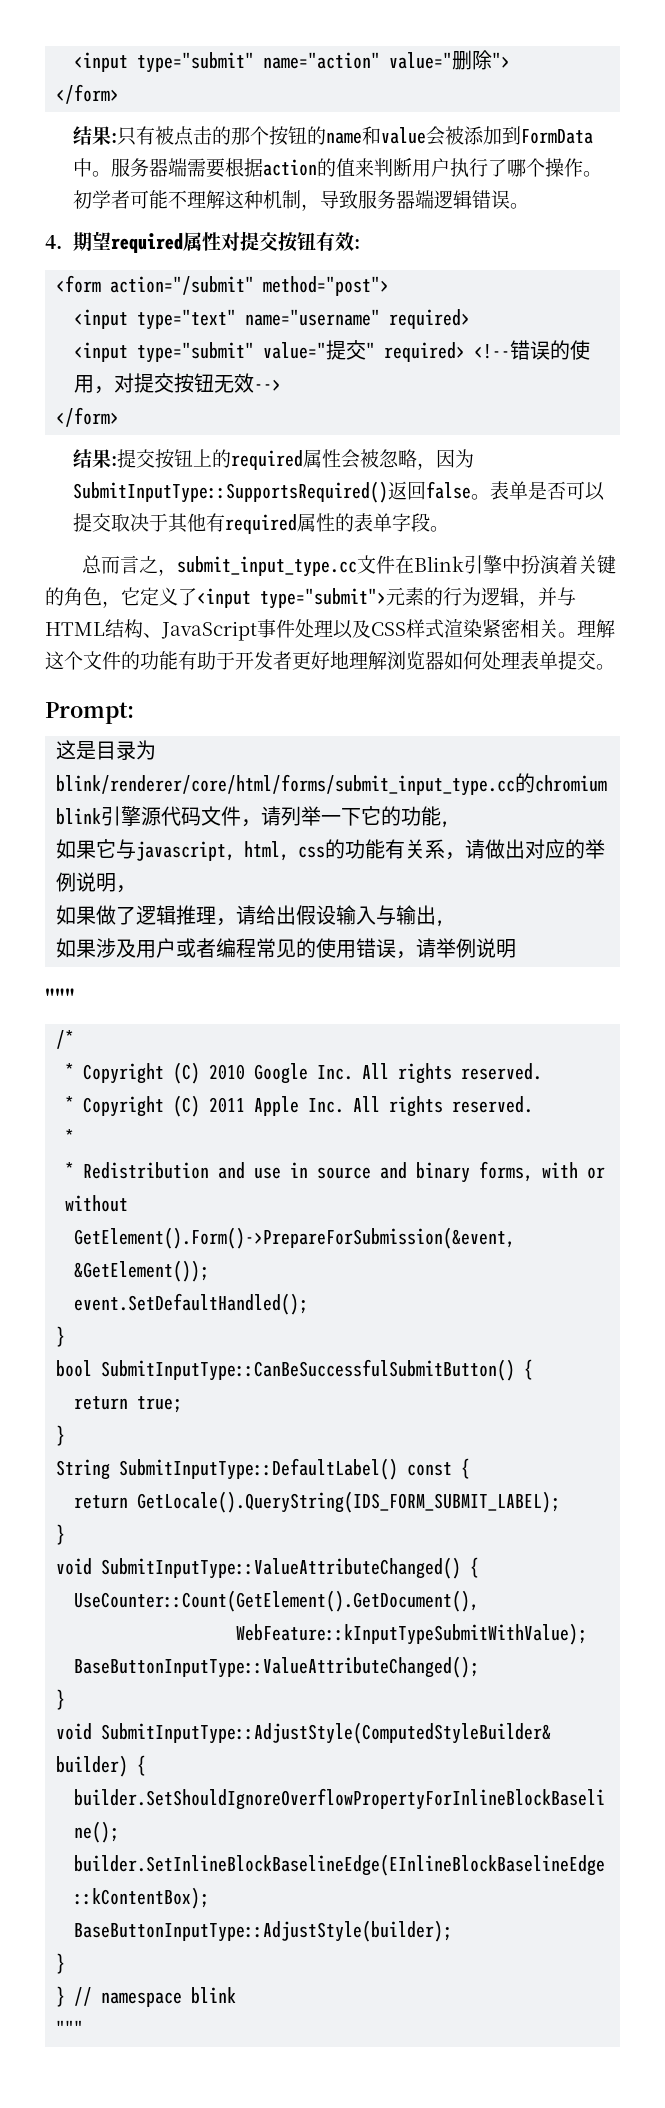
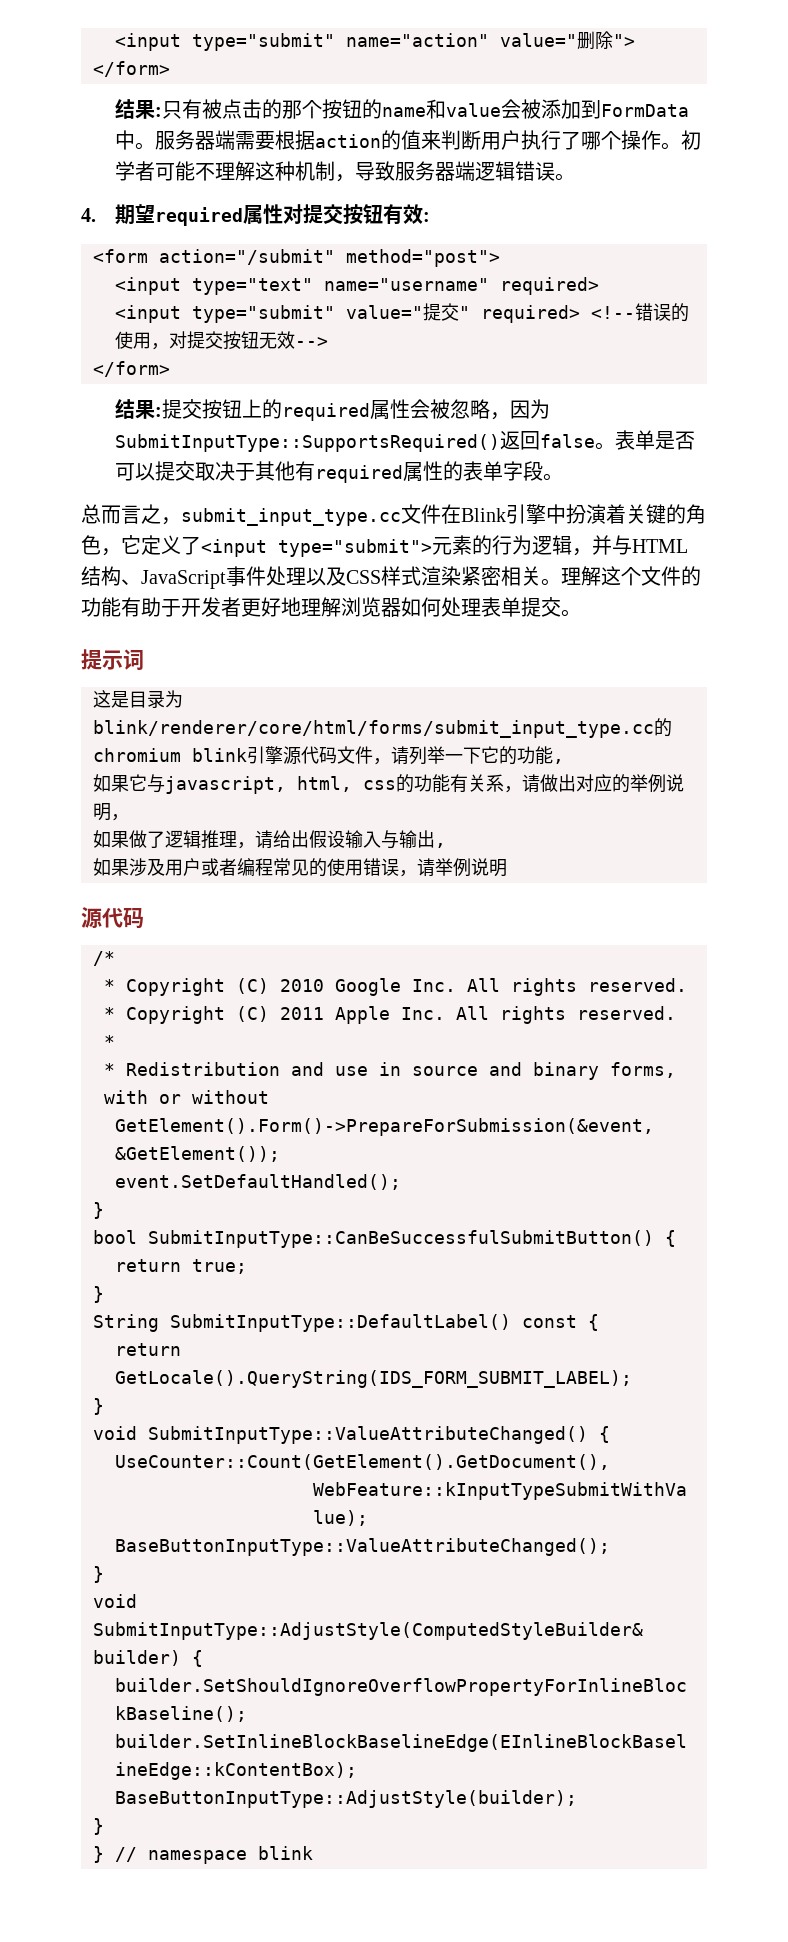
[45,702,134,724] Prompt: -> [81,649,144,670] 提示词
[45,988,75,1006] """ -> [81,907,144,929] 源代码
[56,2020,84,2036] // """ -> (313, 1853) none

